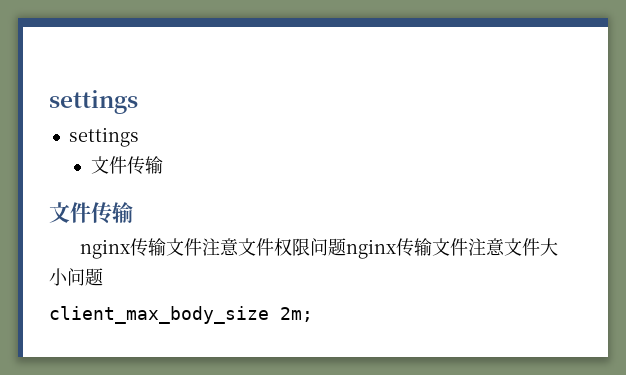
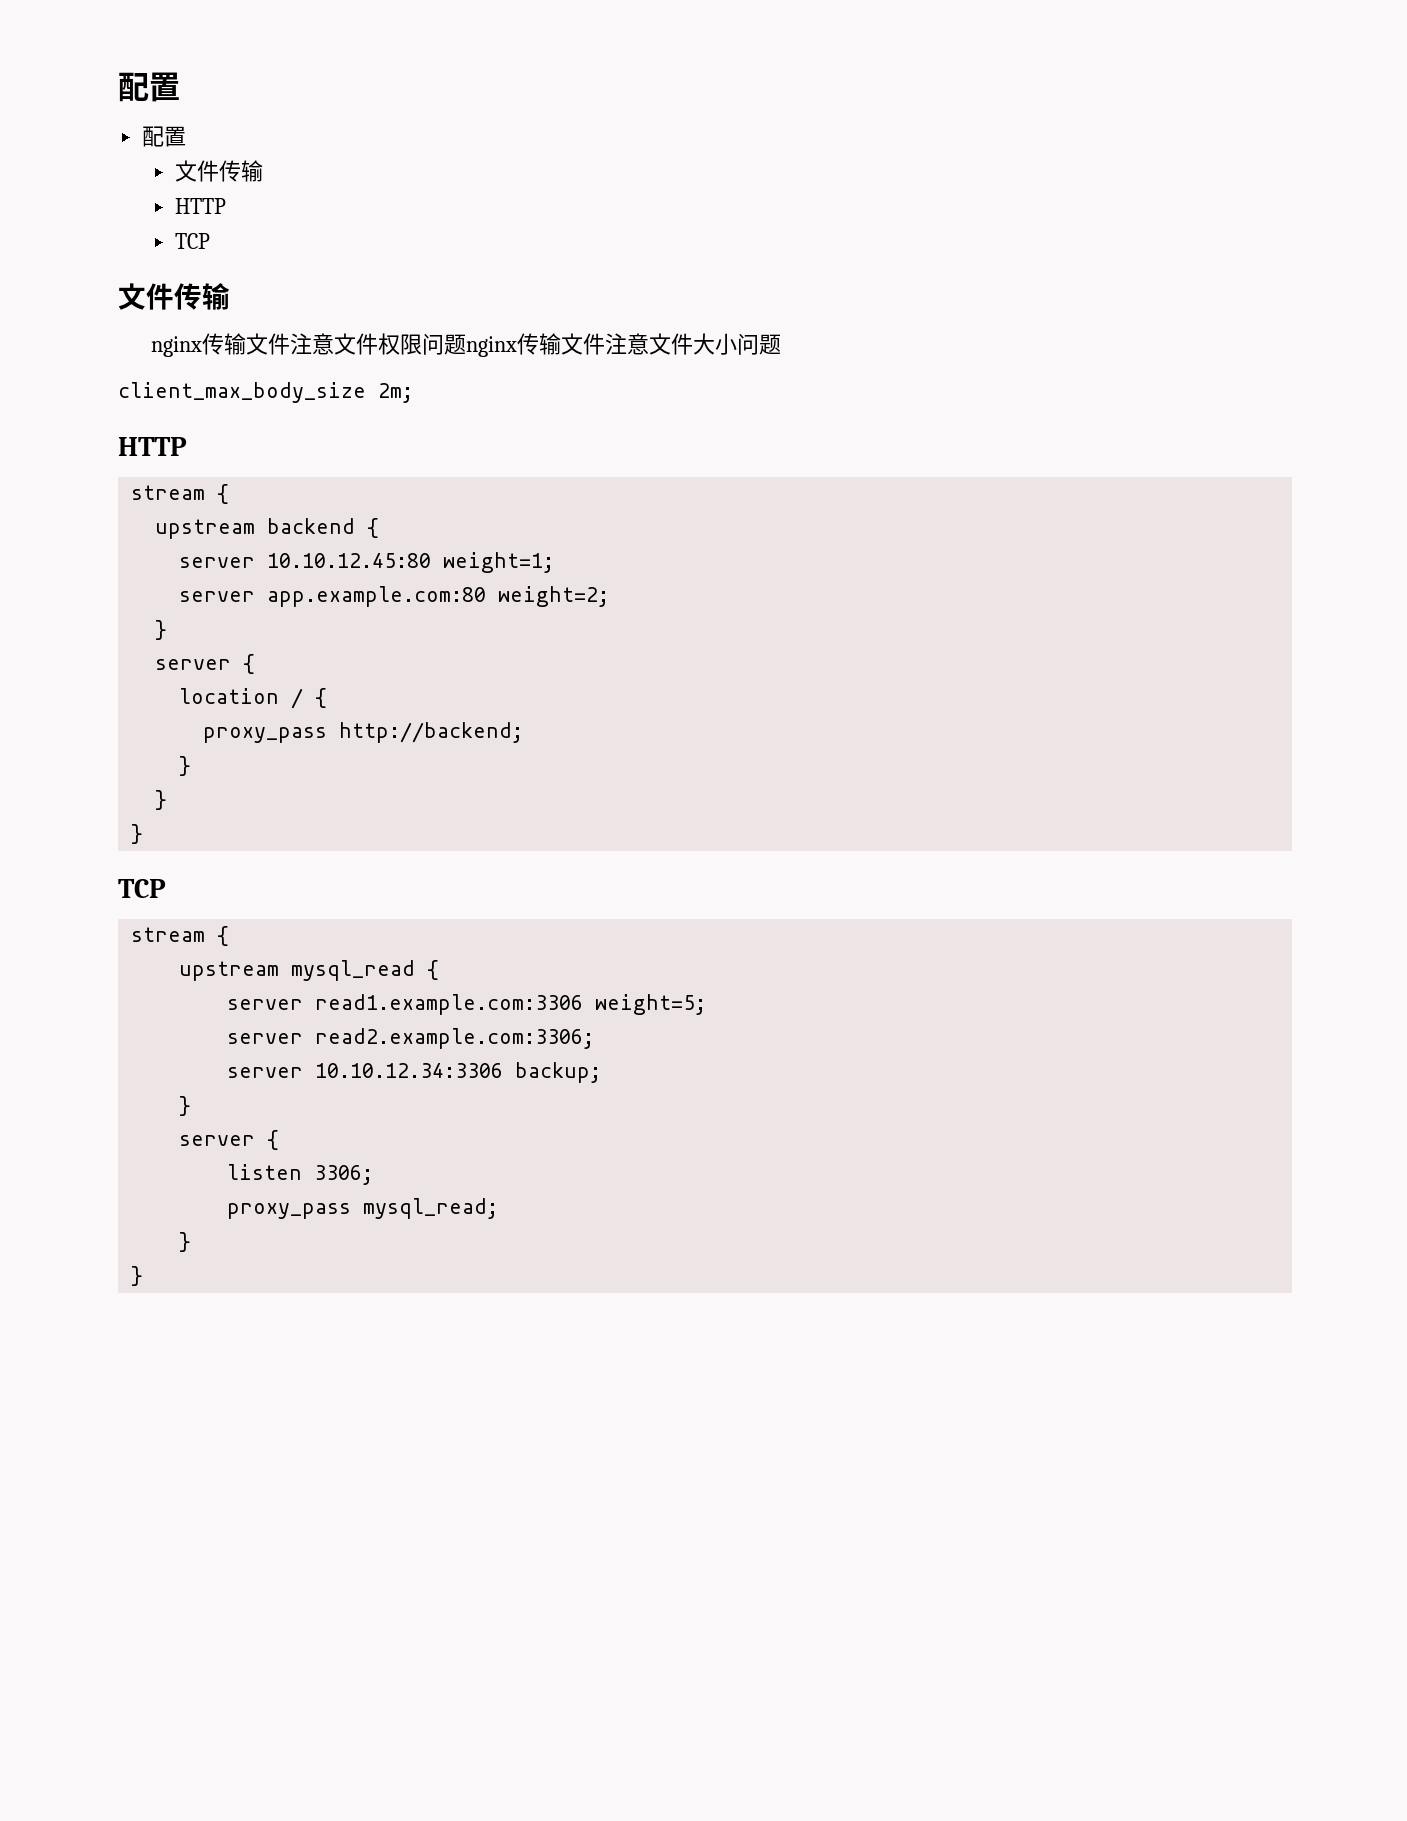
[49,90,138,114] [68,127,139,147] [90,156,163,175] settings // settings // 文件传输 -> [118,72,180,102] [142,126,187,147] [174,160,263,182] [174,198,226,214] [174,233,210,249] 配置 // 配置 // 文件传输 // HTTP // TCP
(313, 314) none -> [118,437,187,456] [131,484,230,504] [155,518,380,539] [179,552,555,573] [179,586,610,607] [155,620,168,640] [155,654,256,674] [179,688,328,709] [203,722,524,743] [179,756,192,776] [155,790,168,810] [131,824,144,844] [118,879,166,898] [131,926,230,946] [179,960,440,981] [227,994,707,1015] [227,1028,595,1049] [227,1062,602,1083] [179,1096,192,1116] [179,1130,280,1150] [227,1164,374,1185] [227,1198,499,1219] [179,1232,192,1252] [131,1266,144,1286] // HTTP // stream { // upstream backend { // server 10.10.12.45:80 weight=1; // server app.example.com:80 weight=2; // } // server { // location / { // proxy_pass http://backend; // } // } // } // TCP // stream { // upstream mysql_read { // server read1.example.com:3306 weight=5; // server read2.example.com:3306; // server 10.10.12.34:3306 backup; // } // server { // listen 3306; // proxy_pass mysql_read; // } // }

